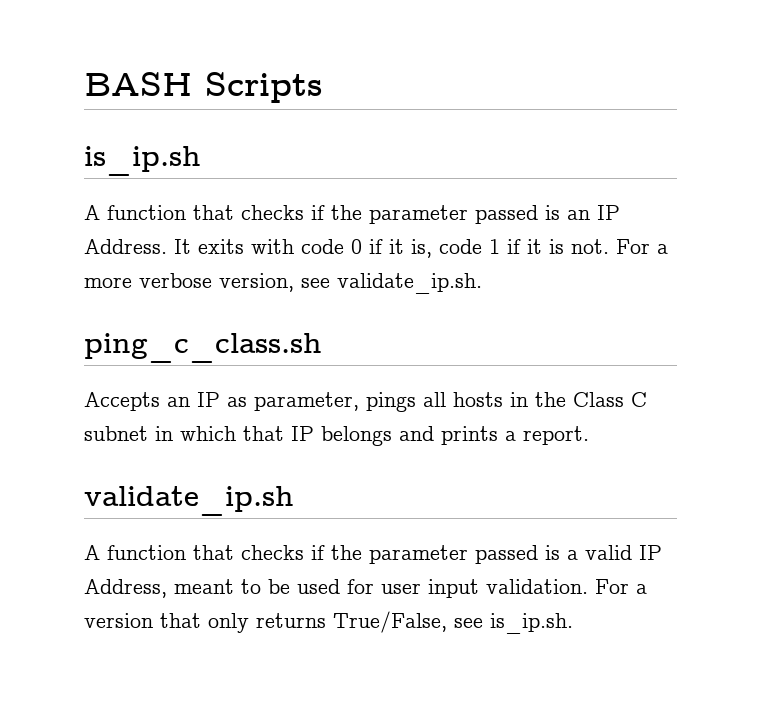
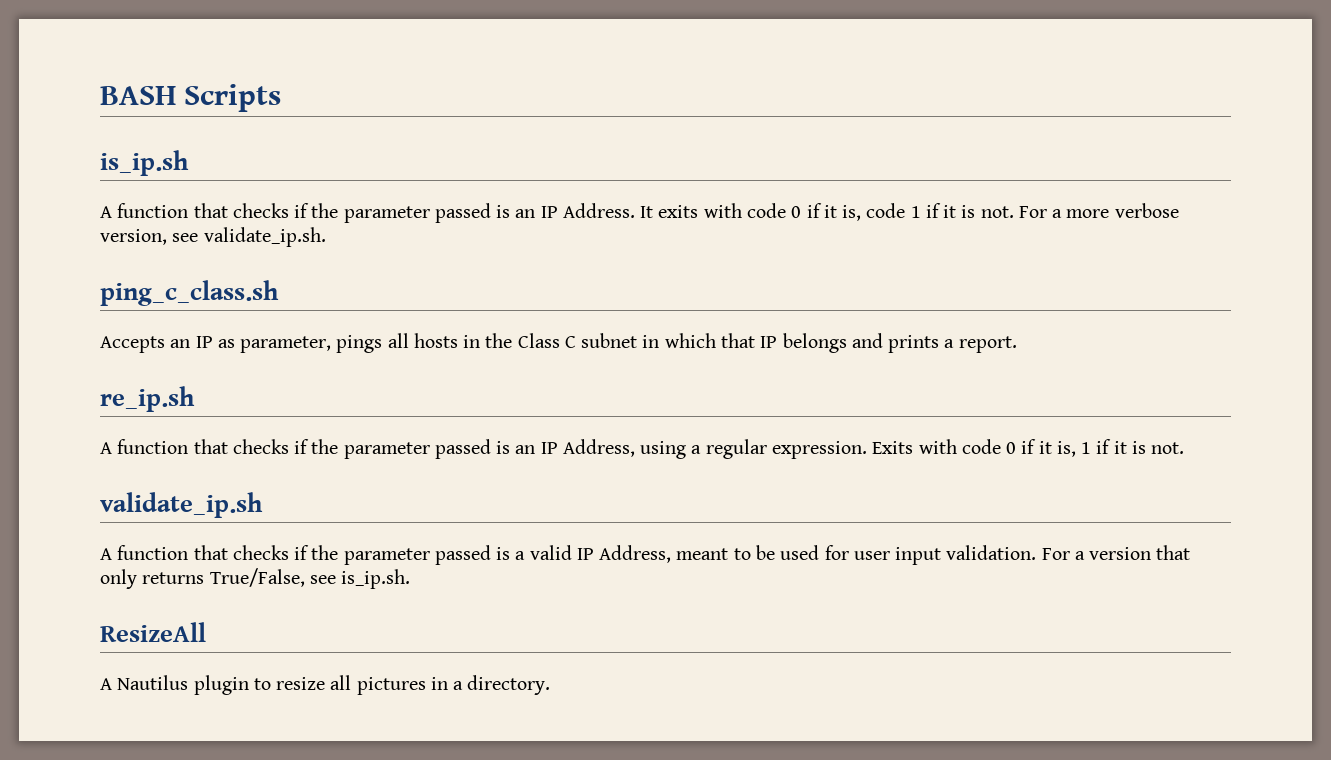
(589, 435) none -> [100,386,195,412] [100,439,1185,459] // re_ip.sh // A function that checks if the parameter passed is an IP Address, using a regular expression. Exits with code 0 if it is, 1 if it is not.
(573, 623) none -> [100,622,206,642] [100,675,551,695] // ResizeAll // A Nautilus plugin to resize all pictures in a directory.

